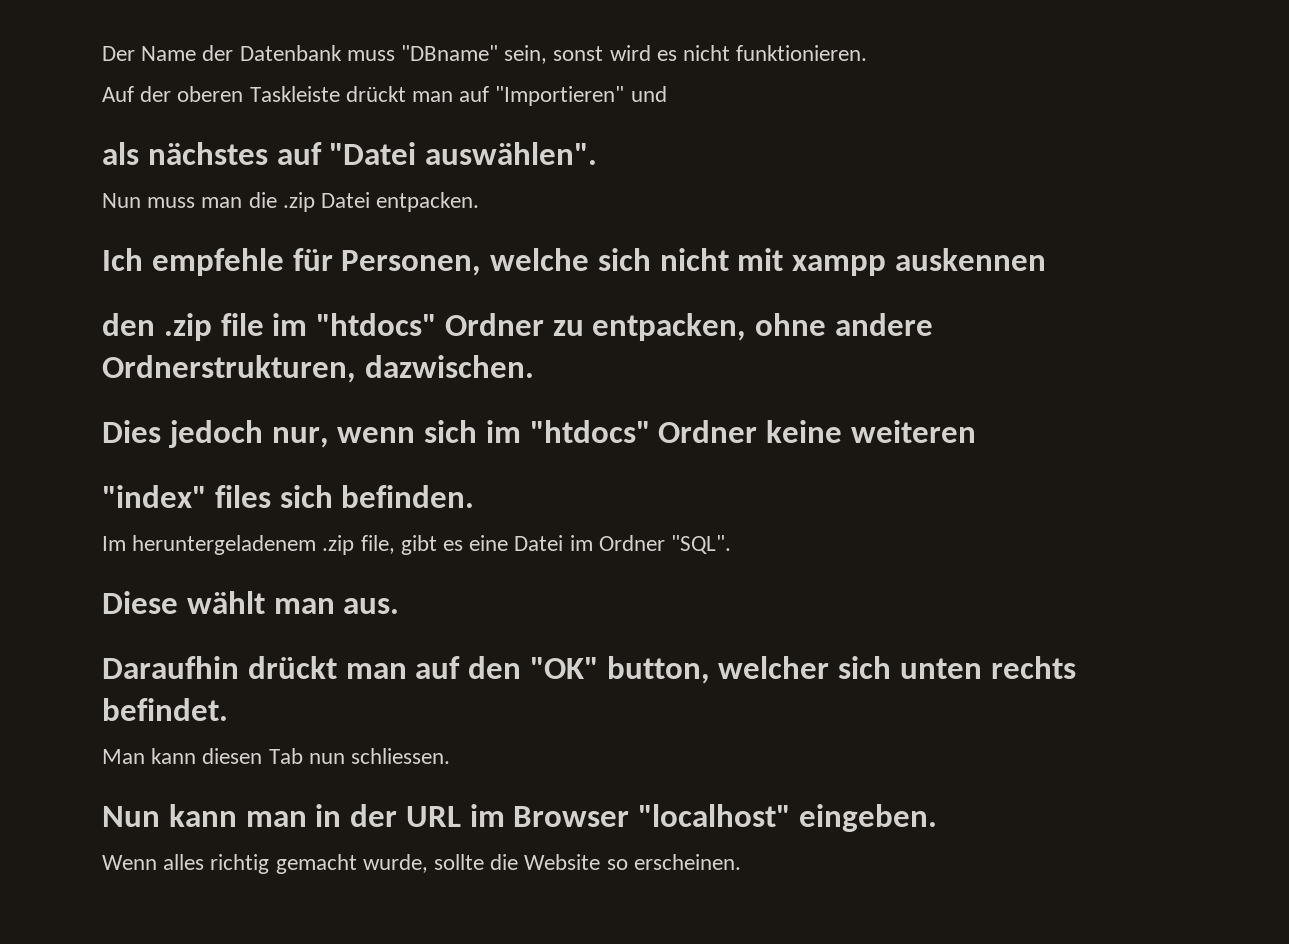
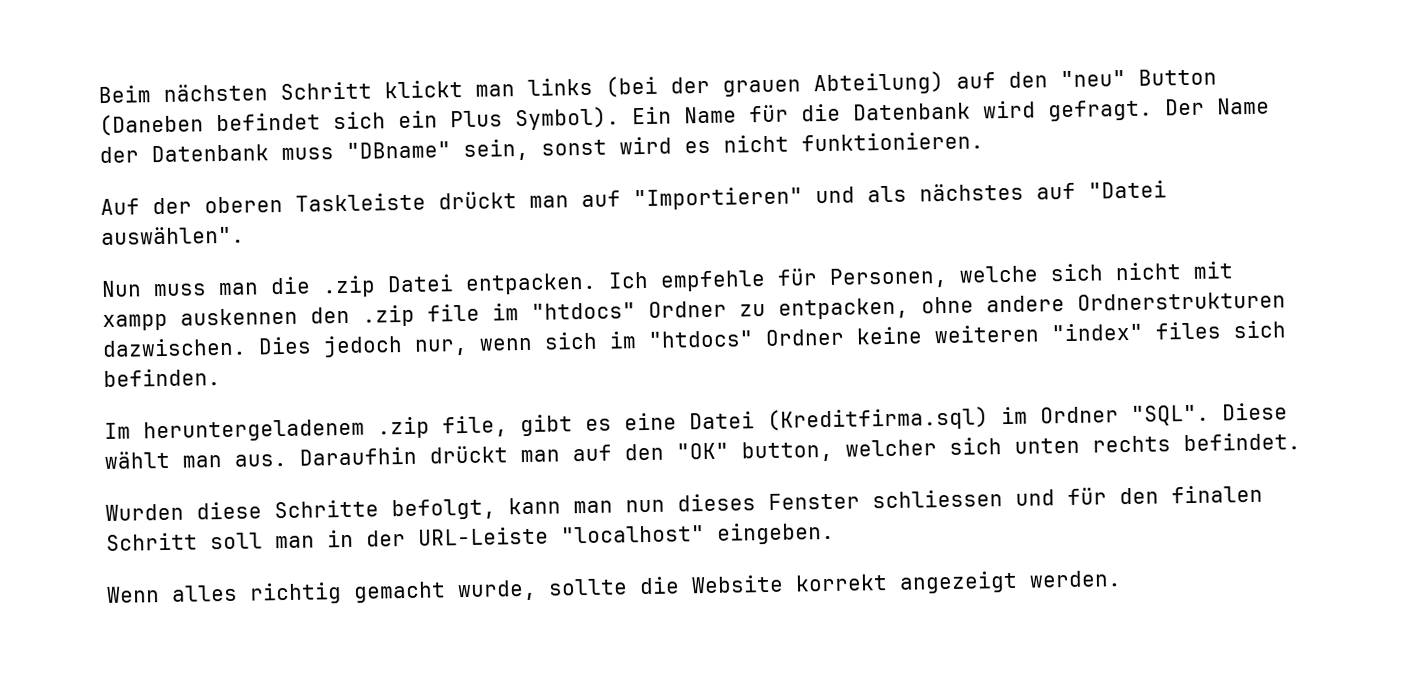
(102, 53) none -> [98,68,1217,104] [99,99,1153,137] Beim nächsten Schritt klickt man links (bei der grauen Abteilung) auf den "neu" Button (Daneben befindet sich ein Plus Symbol). Ein Name für die Datenbank wird gefragt.
(667, 94) // -> (855, 195) none
(480, 202) // -> (597, 283) none
(1046, 259) // -> (298, 316) none
[102,355,356,383] Ordnerstrukturen, -> [1077,291,1286,311] Ordnerstrukturen
(534, 366) // -> (247, 347) none
(976, 431) // -> (1040, 334) none
(564, 543) none -> [767,406,989,432] (Kreditfirma.sql)
(732, 544) // -> (1210, 415) none
(400, 606) // -> (287, 460) none
[102,748,451,764] [102,804,630,827] Man kann diesen Tab nun schliessen. // Nun kann man in der URL im Browser -> [105,484,1263,521] [106,526,549,551] Wurden diese Schritte befolgt, kann man nun dieses Fenster schliessen und für den finalen Schritt soll man in der URL-Leiste
[606,854,741,870] so erscheinen. -> [795,570,1122,594] korrekt angezeigt werden.

